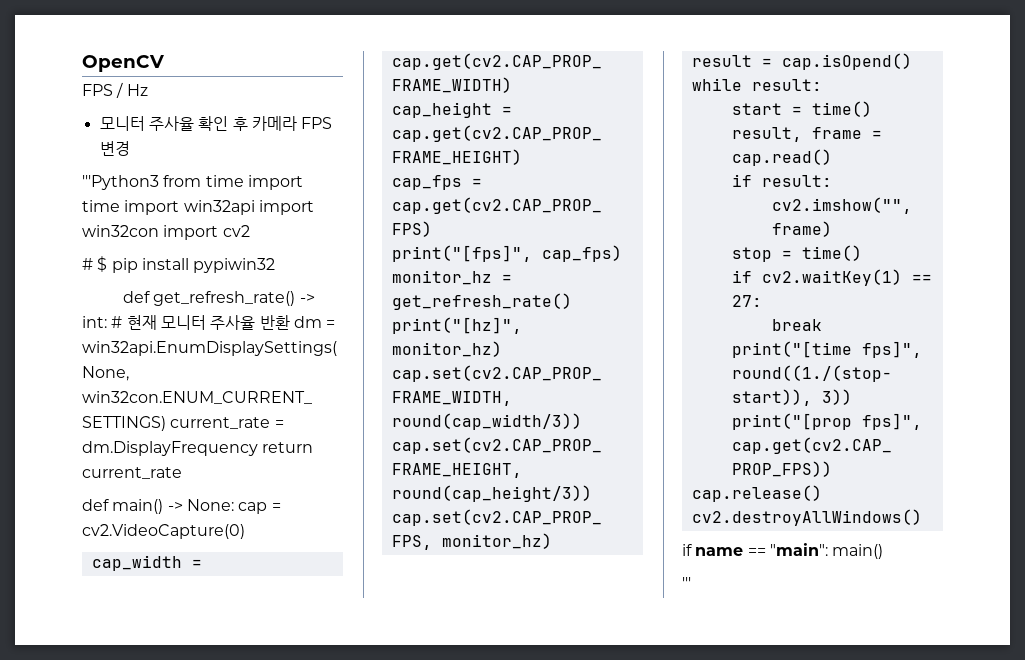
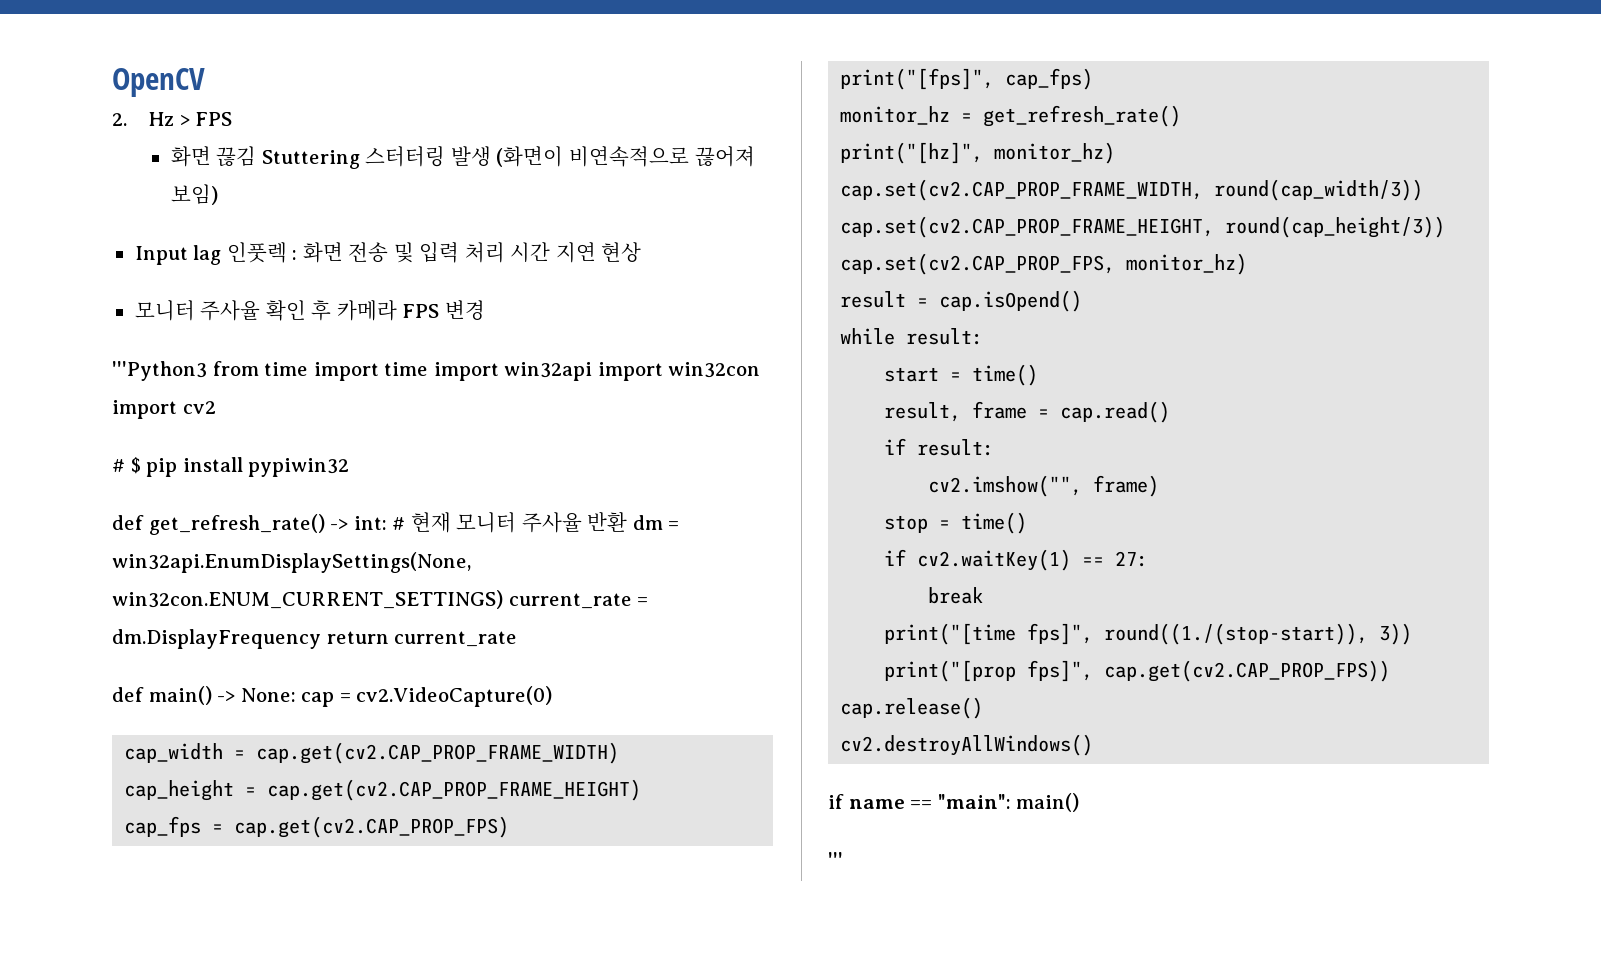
[82,82,148,98] FPS / Hz -> [112,112,233,126] [170,146,755,169] [170,184,218,205] [134,242,642,265] 2. Hz > FPS // 화면 끊김 Stuttering 스터터링 발생 (화면이 비연속적으로 끊어져 보임) // Input lag 인풋렉 : 화면 전송 및 입력 처리 시간 지연 현상

